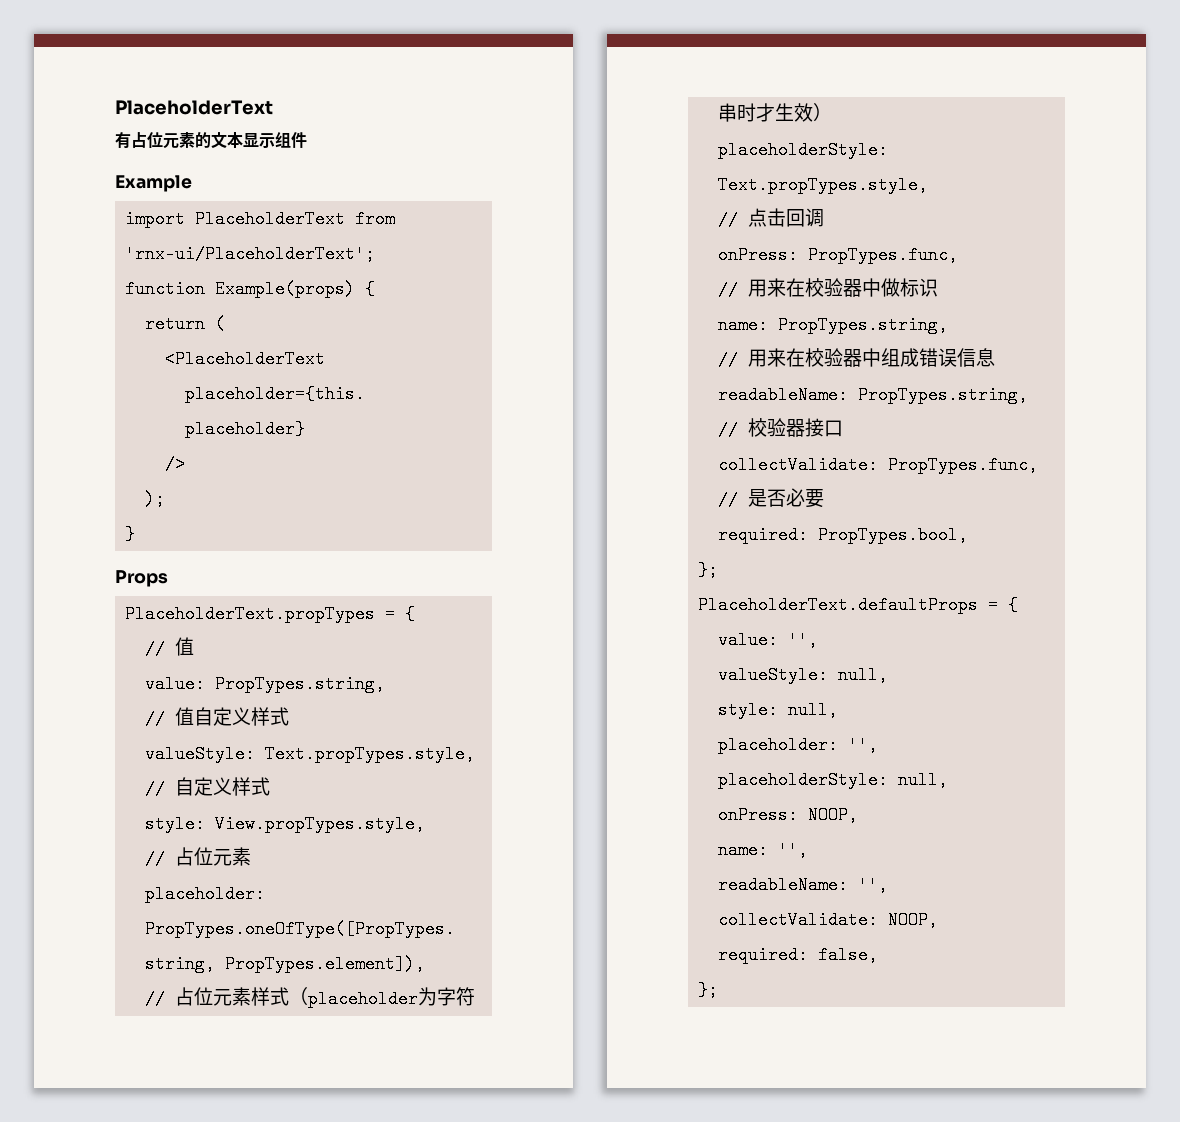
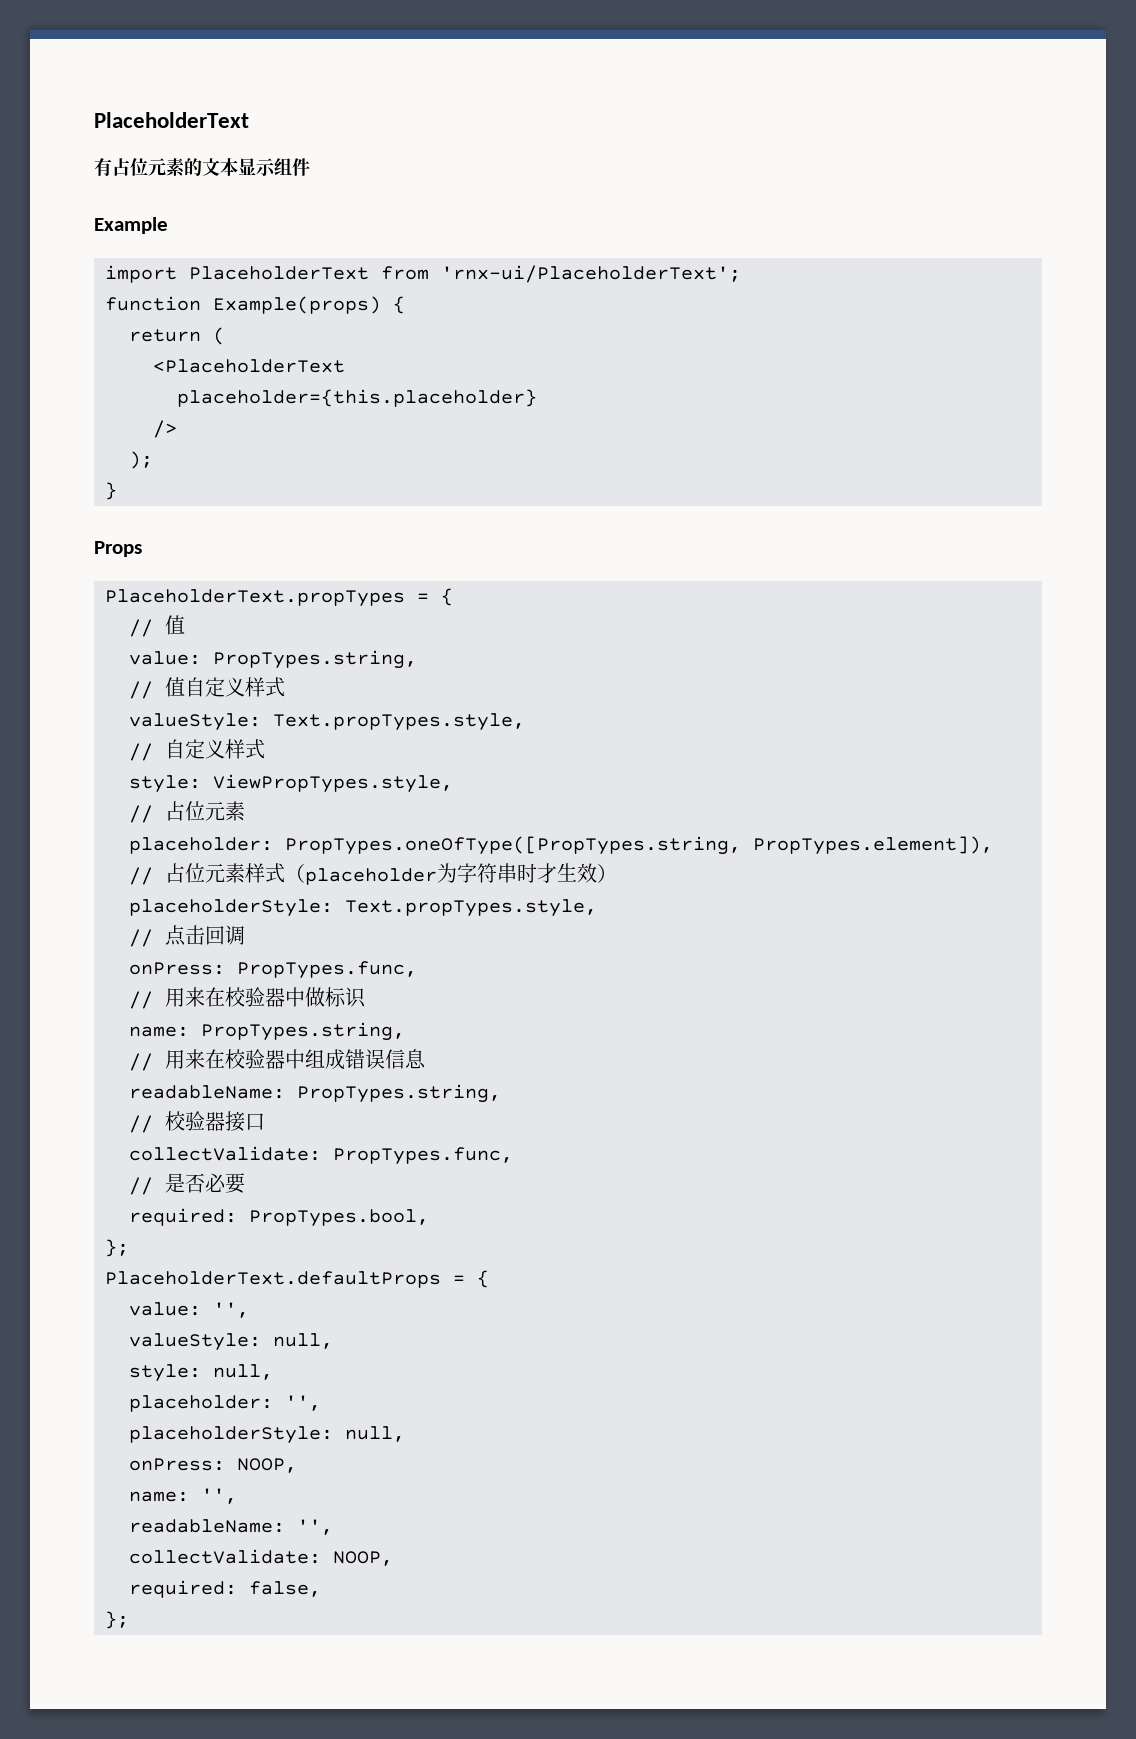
[214,815,425,833] View.propTypes.style, -> [212,774,453,793] ViewPropTypes.style,

